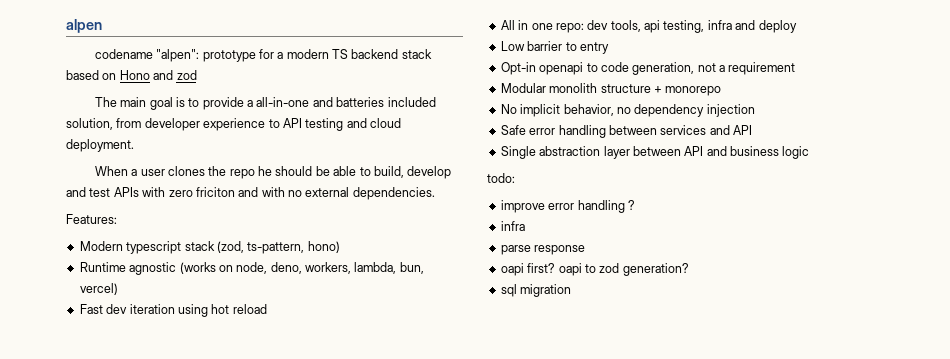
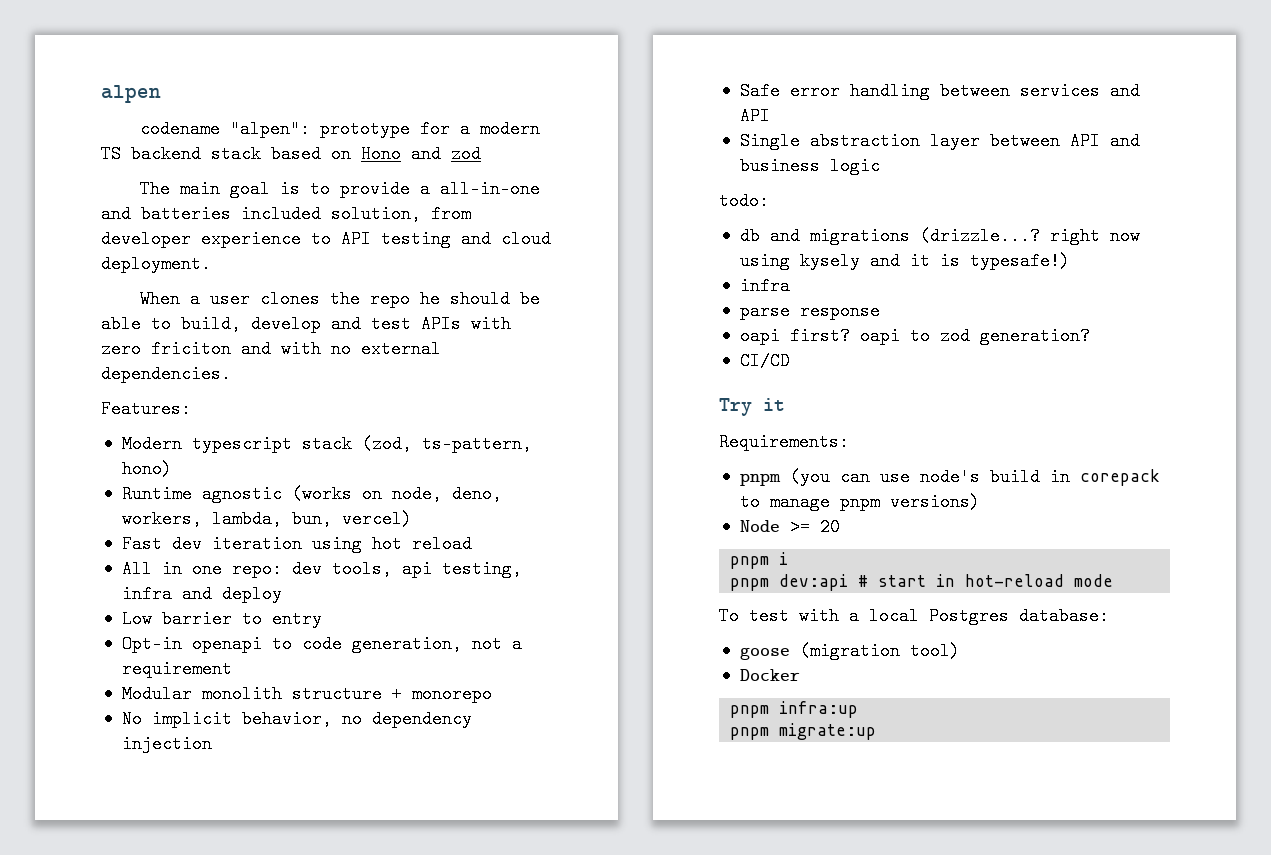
[500,200,635,213] improve error handling ? -> [739,227,1140,245] [739,252,1070,270] db and migrations (drizzle...? right now using kysely and it is typesafe!)
[500,284,572,297] sql migration -> [739,352,790,370] [719,398,785,416] [719,433,849,451] [739,468,1160,486] [739,493,980,511] [739,518,840,536] [730,552,789,569] [730,574,1114,591] [719,607,1109,625] [739,642,960,660] [739,669,800,681] [730,701,859,718] [730,723,877,740] CI/CD // Try it // Requirements: // pnpm (you can use node's build in corepack to manage pnpm versions) // Node >= 20 // pnpm i // pnpm dev:api # start in hot-reload mode // To test with a local Postgres database: // goose (migration tool) // Docker // pnpm infra:up // pnpm migrate:up

